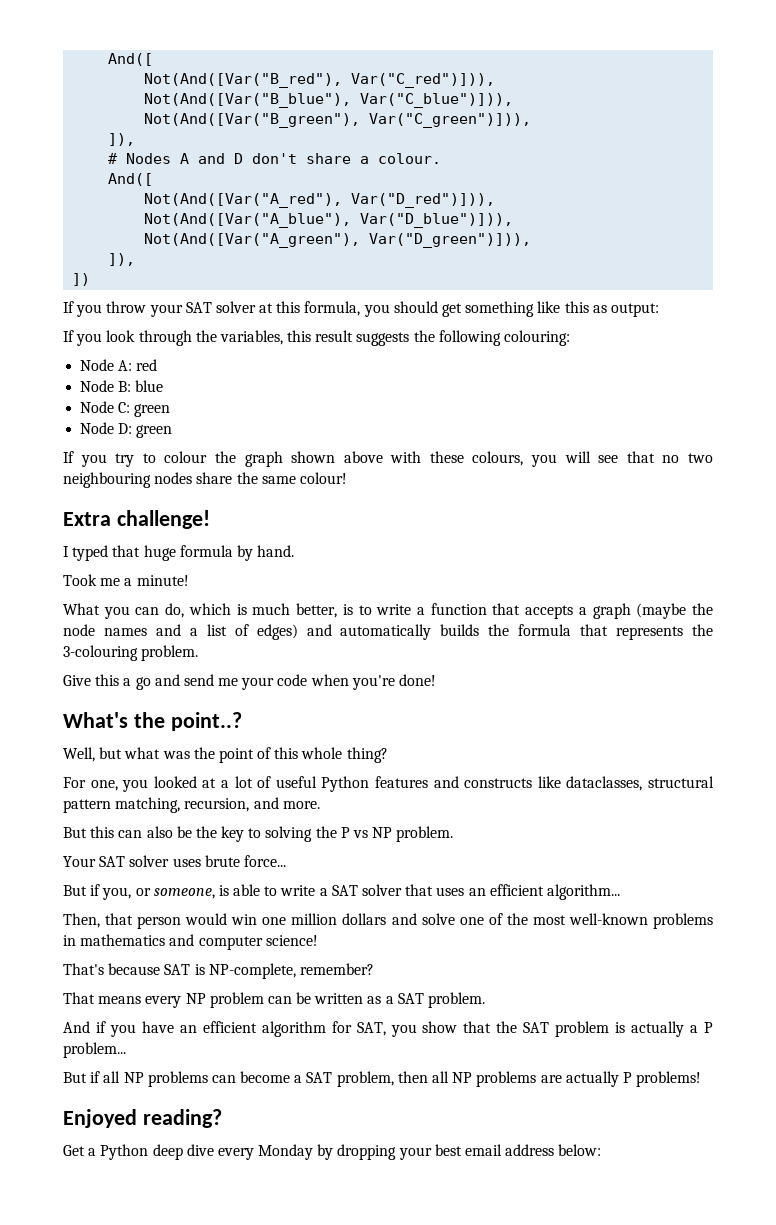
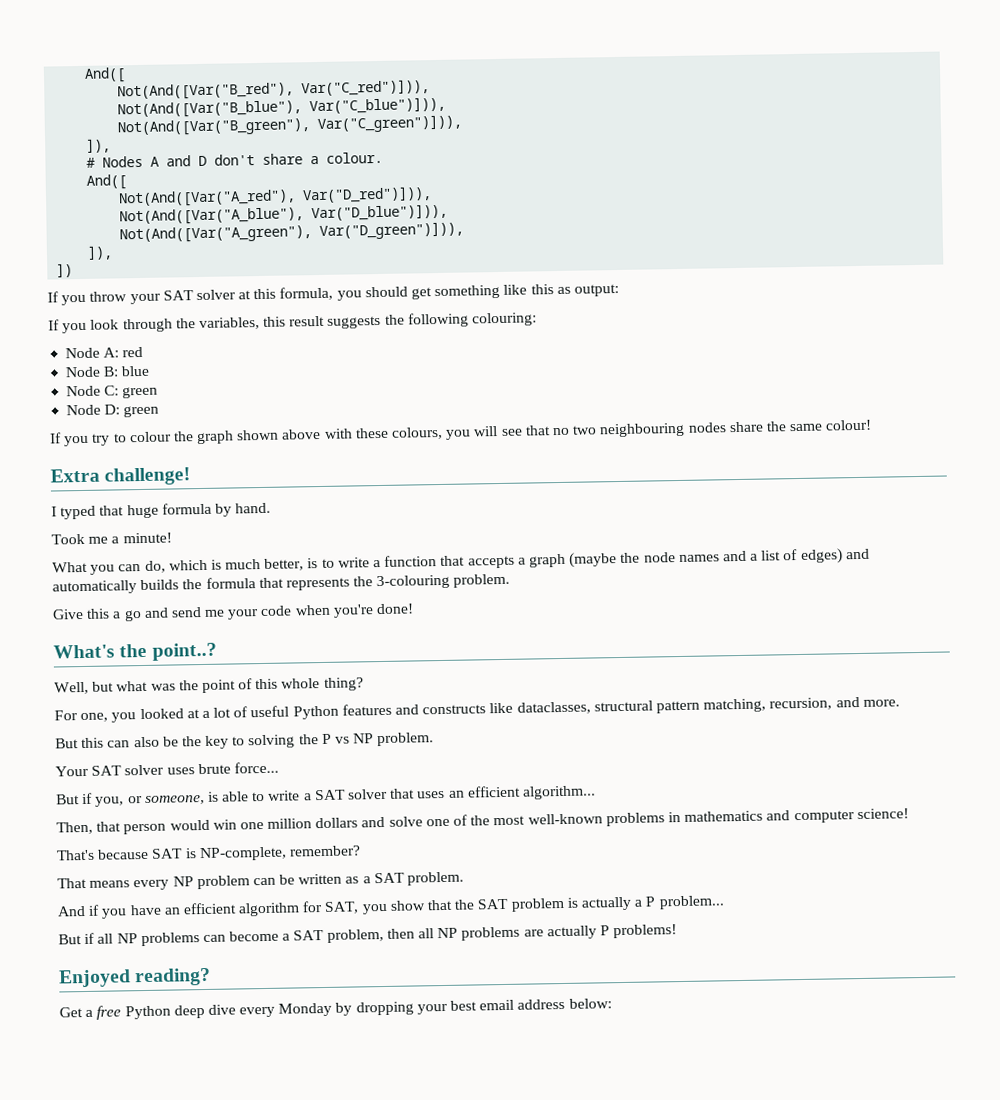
(97, 1152) none -> [96,1005,122,1020] free

